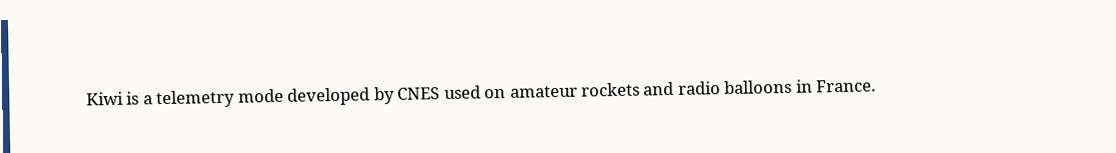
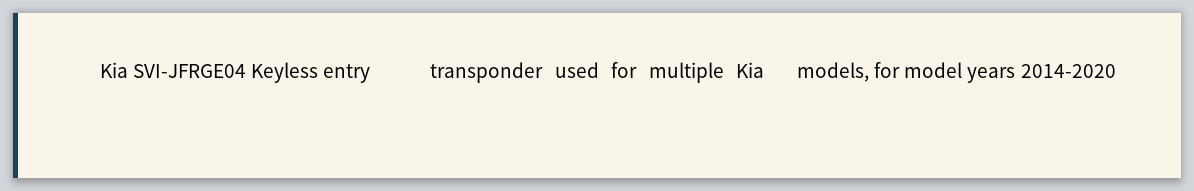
[86,79,877,109] Kiwi is a telemetry mode developed by CNES used on amateur rockets and radio balloons in France. -> [99,62,1116,83] Kia SVI-JFRGE04 Keyless entry transponder used for multiple Kia models, for model years 2014-2020

